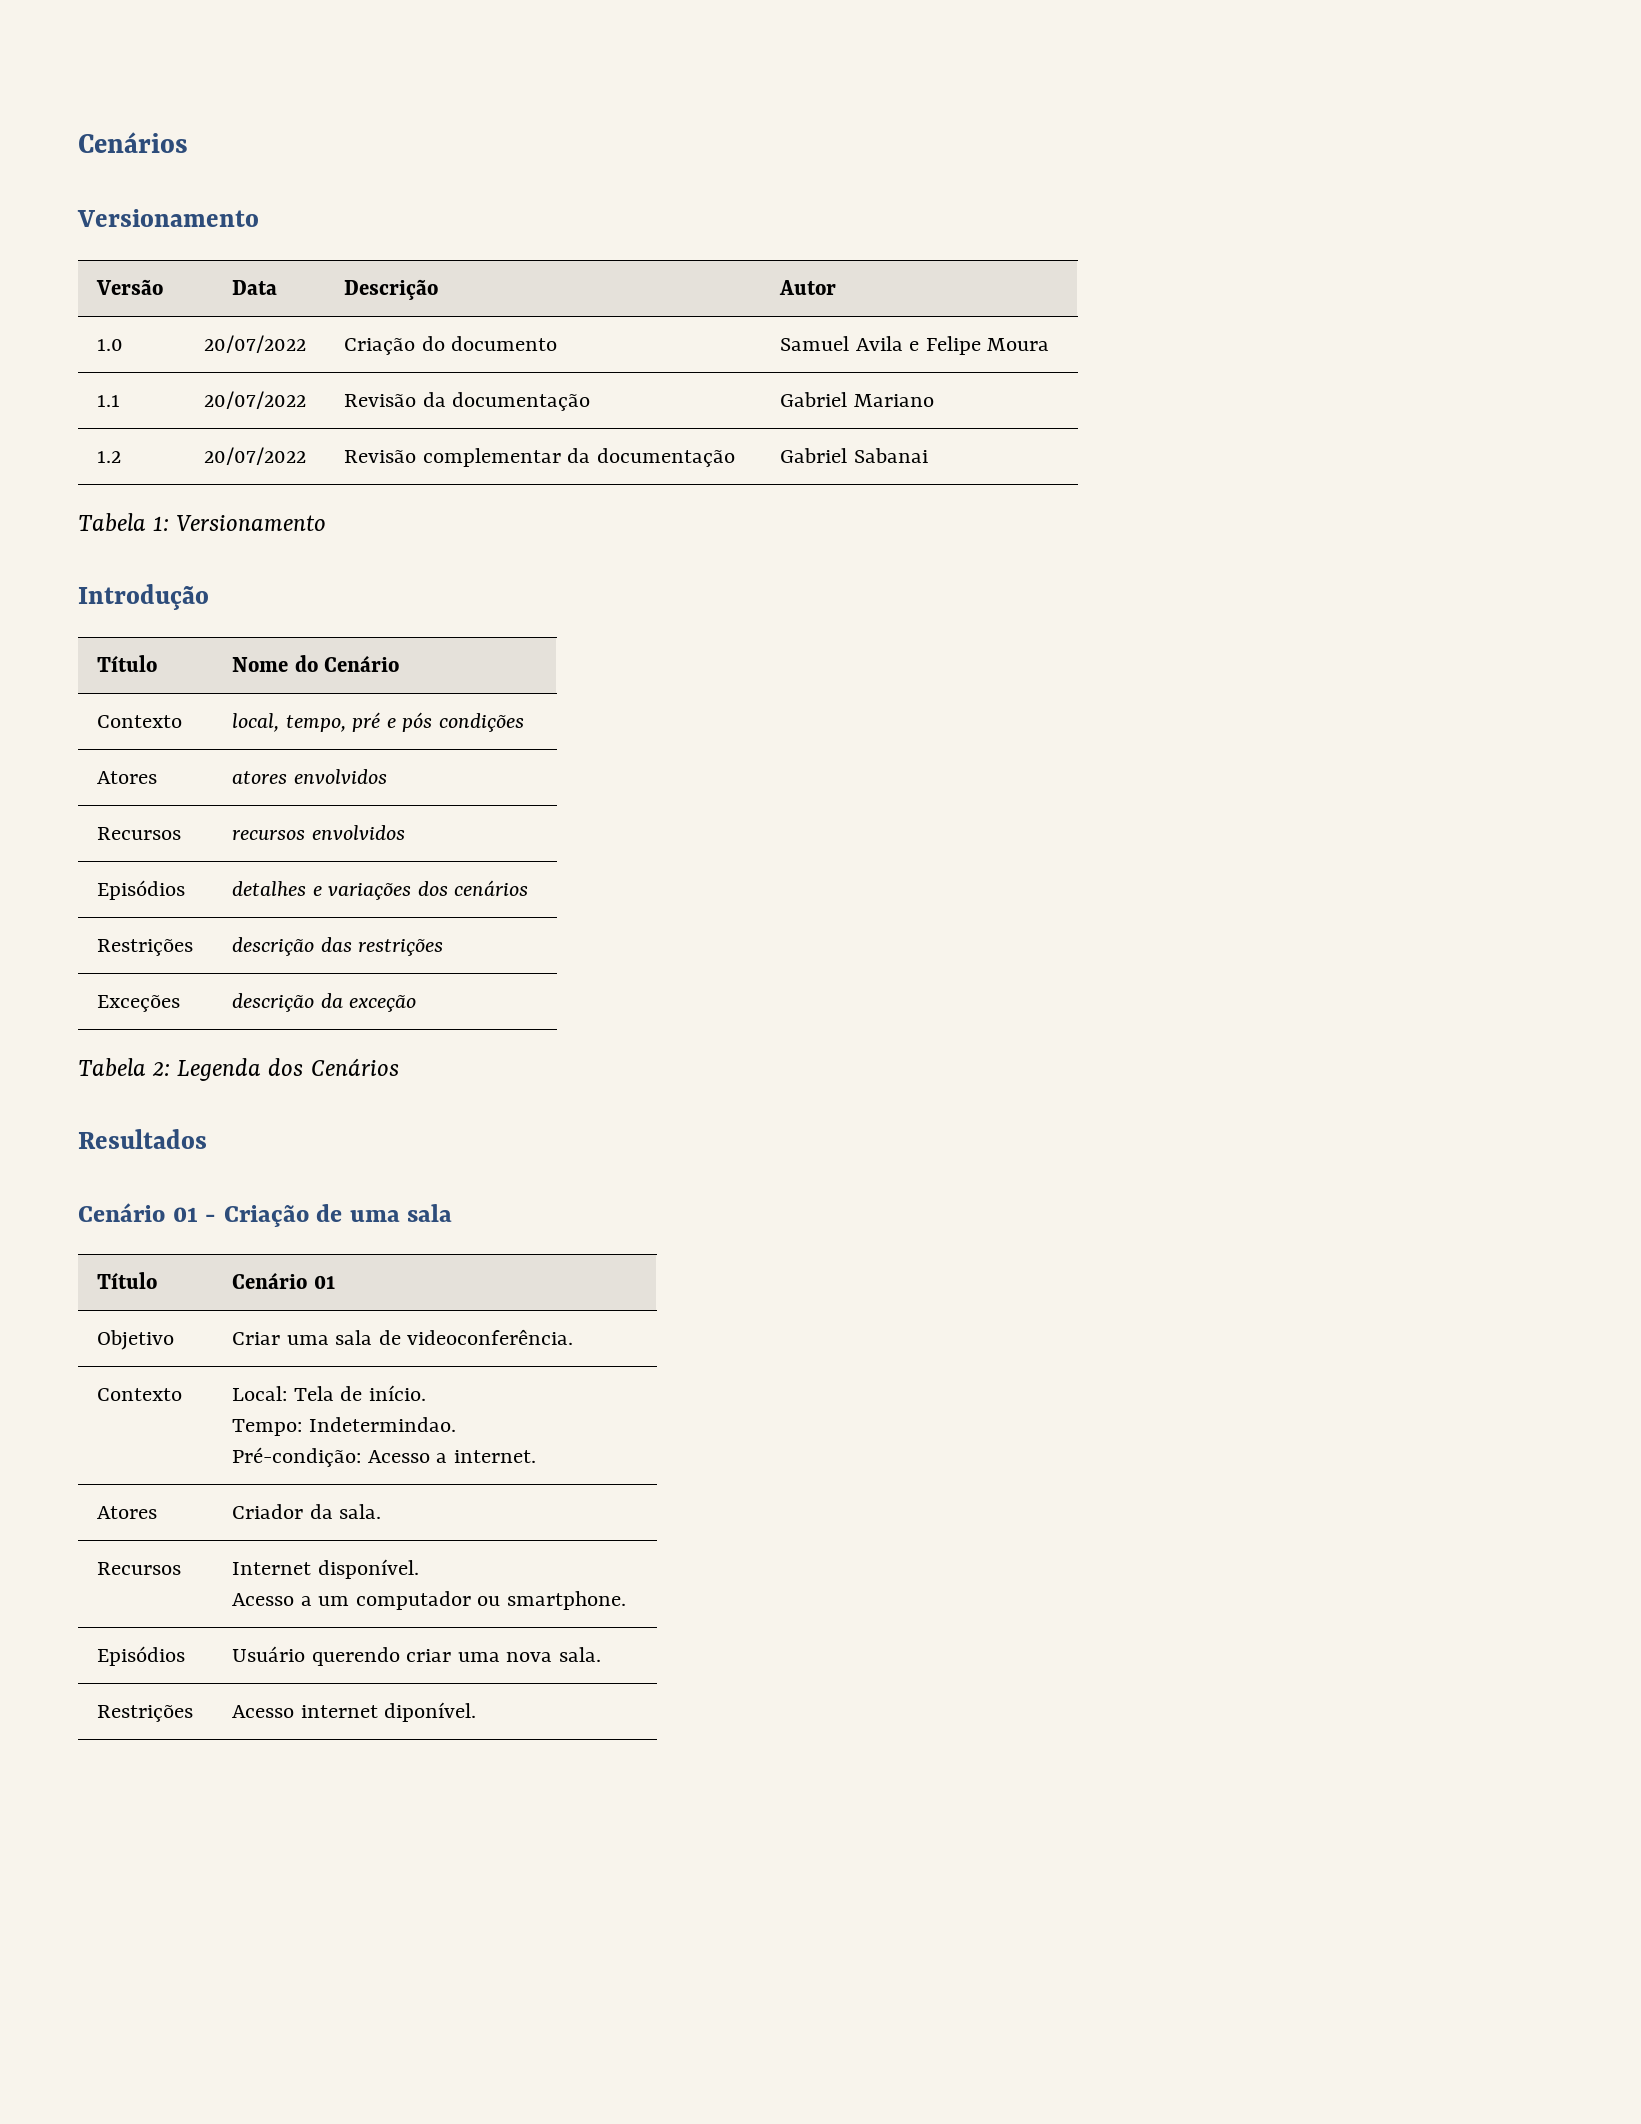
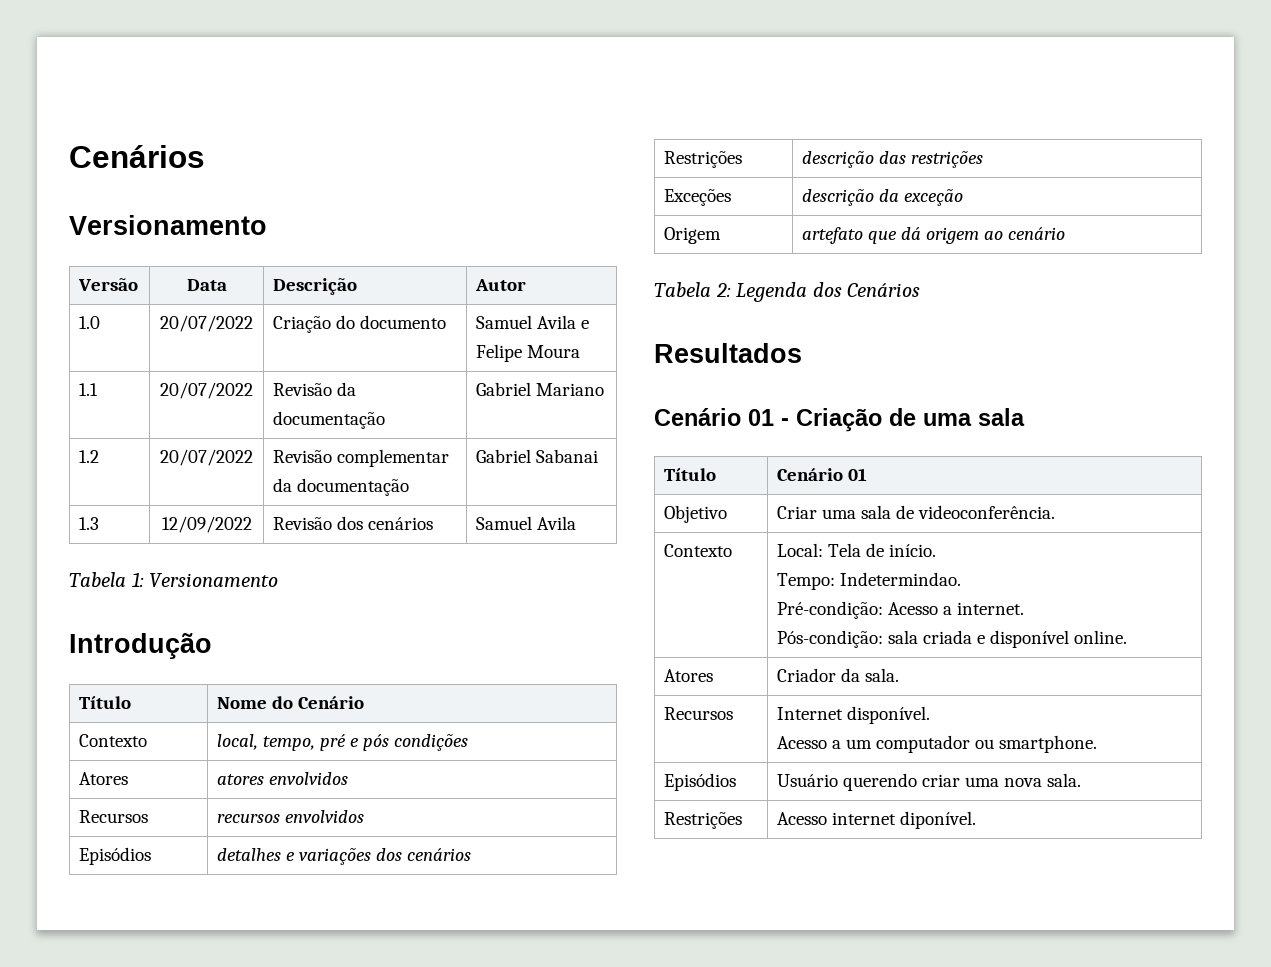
(928, 455) none -> [79,517,100,530] [161,516,252,533] [273,516,434,530] [476,516,577,530] // 1.3 | 12/09/2022 | Revisão dos cenários | Samuel Avila
(417, 1003) none -> [664,227,722,244] [802,227,1066,244] // Origem | artefato que dá origem ao cenário
(536, 1456) none -> [777,630,1128,648] // Pós-condição: sala criada e disponível online.

